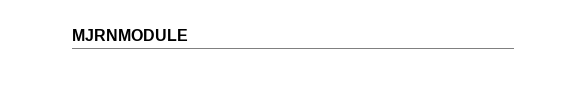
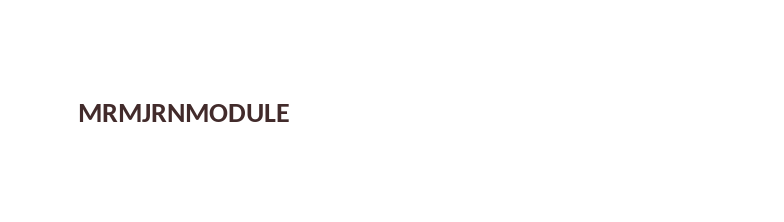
[72,29,188,41] MJRNMODULE -> [78,104,290,122] MRMJRNMODULE

